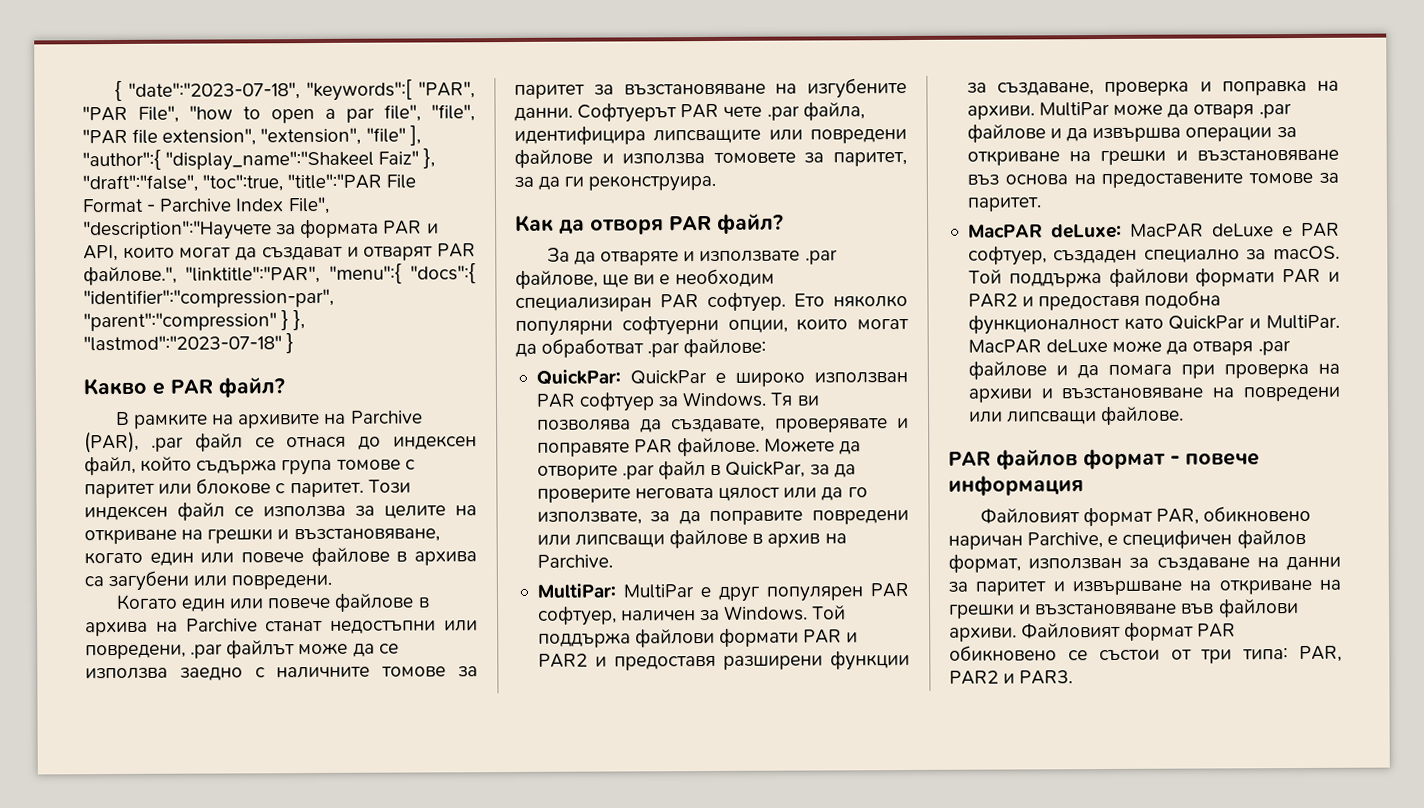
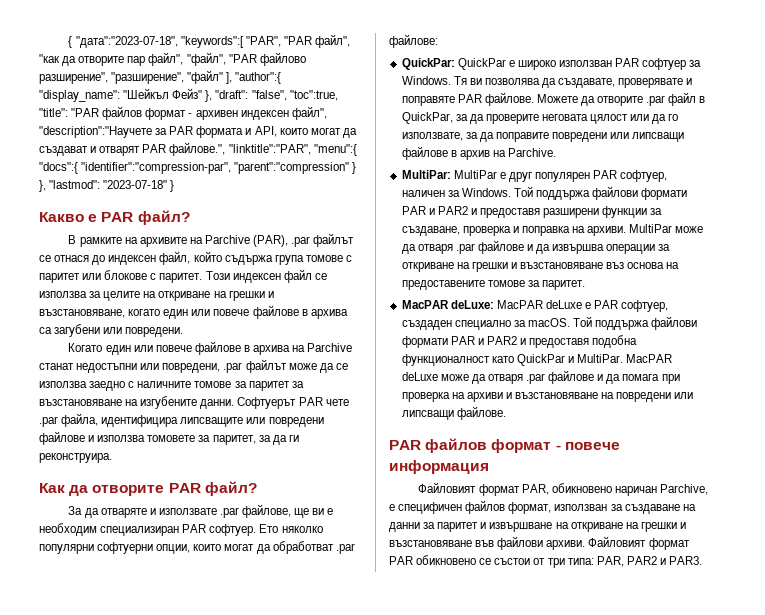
[127,82,300,100] "date":"2023-07-18", -> [75,36,178,48] "дата":"2023-07-18",
[138,104,475,124] [82,125,421,146] [82,148,436,171] [82,173,417,193] [82,196,330,215] [83,218,423,241] File", "how to open a par file", "file", "PAR file extension", "extension", "file" ], "author":{ "display_name":"Shakeel Faiz" }, "draft":"false", "toc":true, "title":"PAR File Format - Parchive Index File", "description":"Научете за формата PAR -> [315,34,351,48] [39,52,306,66] [39,70,282,84] [39,88,338,102] [39,106,327,120] [39,126,244,138] файл", "как да отворите пар файл", "файл", "PAR файлово разширение", "разширение", "файл" ], "author":{ "display_name": "Шейкъл Фейз" }, "draft": "false", "toc":true, "title": "PAR файлов формат - архивен индексен файл", "description":"Научете за PAR формата
[83,335,282,352] "lastmod":"2023-07-18" -> [49,180,168,189] "lastmod": "2023-07-18"
[194,432,243,452] файл -> [313,233,355,247] файлът
[590,219,664,235] отворя -> [92,485,165,496] отворите

